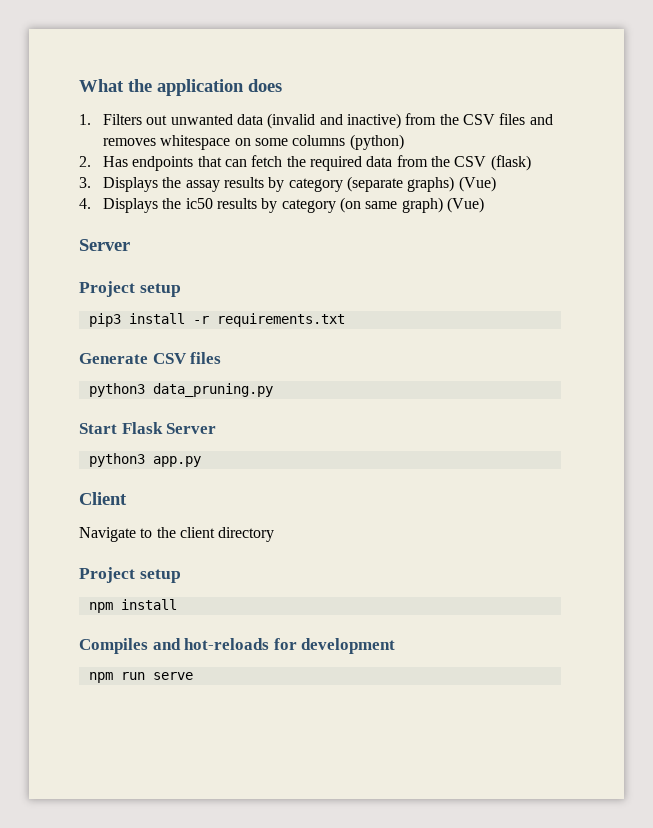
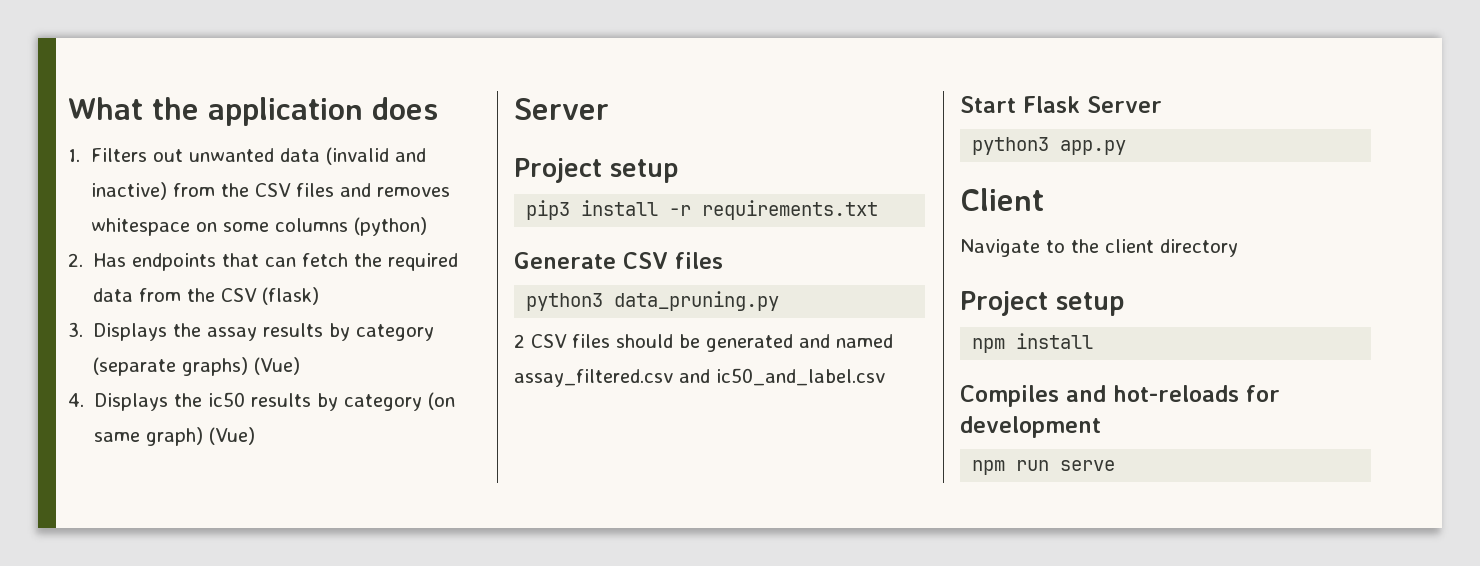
(273, 390) none -> [514,334,893,352] [514,368,885,387] // 2 CSV files should be generated and named assay_filtered.csv and ic50_and_label.csv

